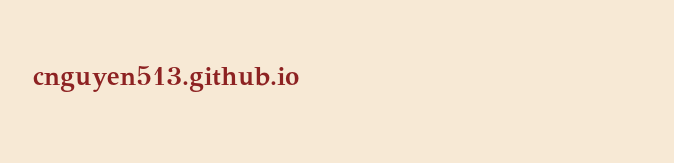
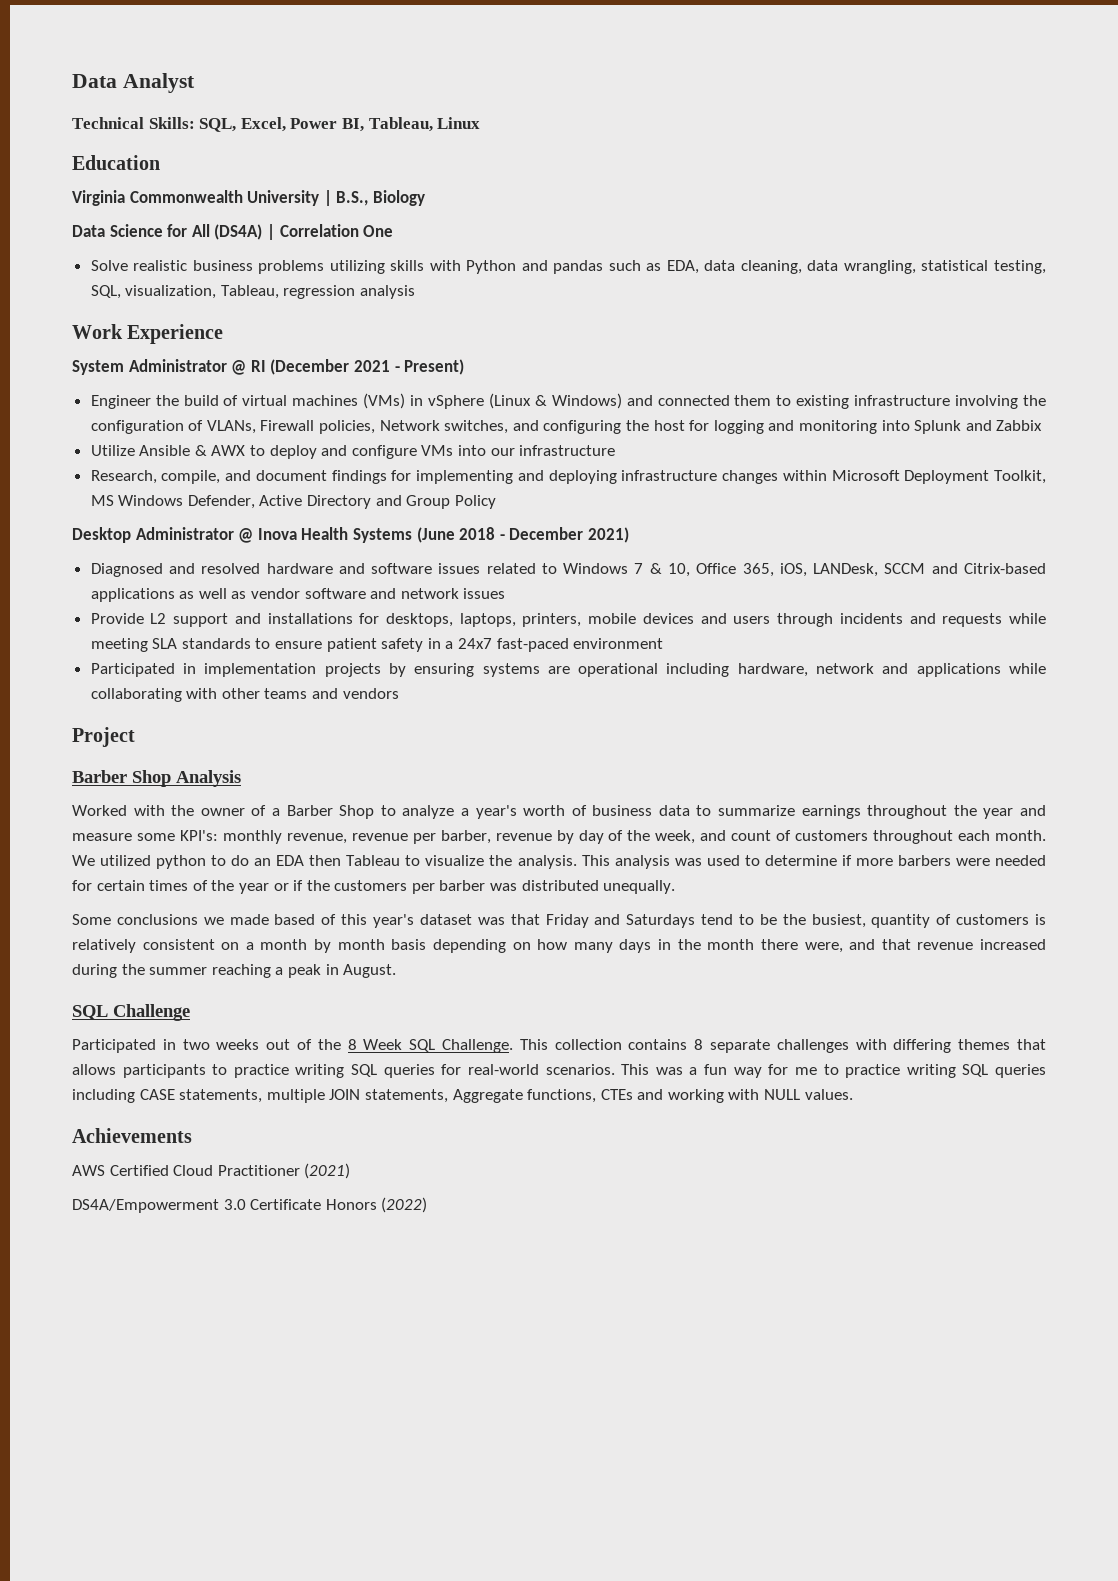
[33,66,299,92] cnguyen513.github.io -> [72,73,195,93] [72,117,481,132] [72,155,160,170] [72,190,425,206] [72,224,394,240] [90,260,1046,274] [90,285,416,299] [72,324,224,344] [72,359,465,375] [90,393,1047,409] [90,420,1043,434] [90,445,616,459] [90,470,1046,484] [90,495,496,509] [72,527,629,543] [90,563,1047,577] [90,588,506,602] [90,613,1046,627] [90,638,664,652] [90,663,1046,677] [90,688,399,702] [72,727,135,747] [72,770,241,787] [72,805,1046,819] [72,830,1047,844] [72,855,1046,869] [72,880,676,894] [72,914,1047,928] [72,939,1046,953] [72,964,397,978] [72,1004,190,1021] [72,1039,1046,1053] [72,1064,1046,1078] [72,1089,853,1103] [72,1128,192,1143] [72,1163,351,1179] [72,1197,428,1213] Data Analyst // Technical Skills: SQL, Excel, Power BI, Tableau, Linux // Education // Virginia Commonwealth University | B.S., Biology // Data Science for All (DS4A) | Correlation One // Solve realistic business problems utilizing skills with Python and pandas such as EDA, data cleaning, data wrangling, statistical testing, SQL, visualization, Tableau, regression analysis // Work Experience // System Administrator @ RI (December 2021 - Present) // Engineer the build of virtual machines (VMs) in vSphere (Linux & Windows) and connected them to existing infrastructure involving the configuration of VLANs, Firewall policies, Network switches, and configuring the host for logging and monitoring into Splunk and Zabbix // Utilize Ansible & AWX to deploy and configure VMs into our infrastructure // Research, compile, and document findings for implementing and deploying infrastructure changes within Microsoft Deployment Toolkit, MS Windows Defender, Active Directory and Group Policy // Desktop Administrator @ Inova Health Systems (June 2018 - December 2021) // Diagnosed and resolved hardware and software issues related to Windows 7 & 10, Office 365, iOS, LANDesk, SCCM and Citrix-based applications as well as vendor software and network issues // Provide L2 support and installations for desktops, laptops, printers, mobile devices and users through incidents and requests while meeting SLA standards to ensure patient safety in a 24x7 fast-paced environment // Participated in implementation projects by ensuring systems are operational including hardware, network and applications while collaborating with other teams and vendors // Project // Barber Shop Analysis // Worked with the owner of a Barber Shop to analyze a year's worth of business data to summarize earnings throughout the year and measure some KPI's: monthly revenue, revenue per barber, revenue by day of the week, and count of customers throughout each month. We utilized python to do an EDA then Tableau to visualize the analysis. This analysis was used to determine if more barbers were needed for certain times of the year or if the customers per barber was distributed unequally. // Some conclusions we made based of this year's dataset was that Friday and Saturdays tend to be the busiest, quantity of customers is relatively consistent on a month by month basis depending on how many days in the month there were, and that revenue increased during the summer reaching a peak in August. // SQL Challenge // Participated in two weeks out of the 8 Week SQL Challenge. This collection contains 8 separate challenges with differing themes that allows participants to practice writing SQL queries for real-world scenarios. This was a fun way for me to practice writing SQL queries including CASE statements, multiple JOIN statements, Aggregate functions, CTEs and working with NULL values. // Achievements // AWS Certified Cloud Practitioner (2021) // DS4A/Empowerment 3.0 Certificate Honors (2022)

